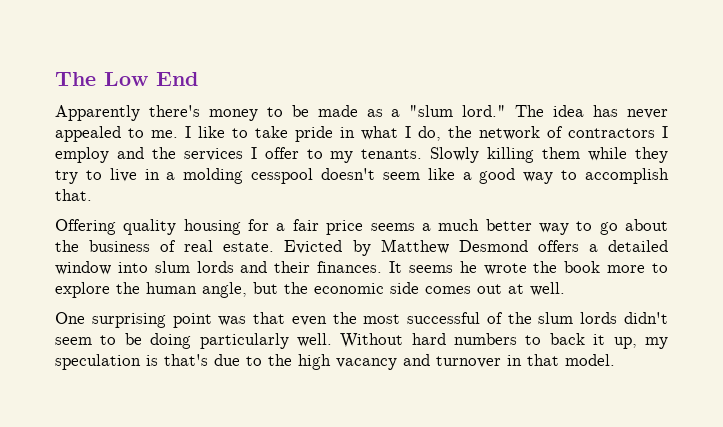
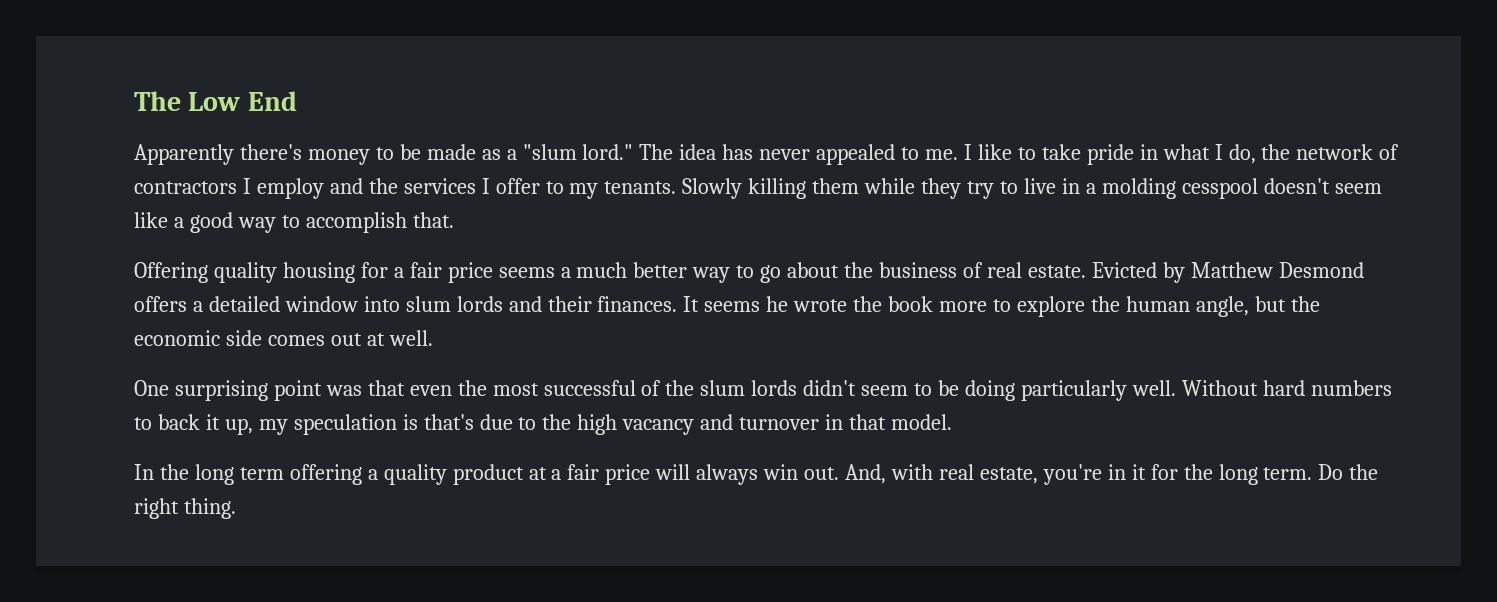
(615, 360) none -> [134,464,1379,485] [134,498,236,519] // In the long term offering a quality product at a fair price will always win out. And, with real estate, you're in it for the long term. Do the right thing.

